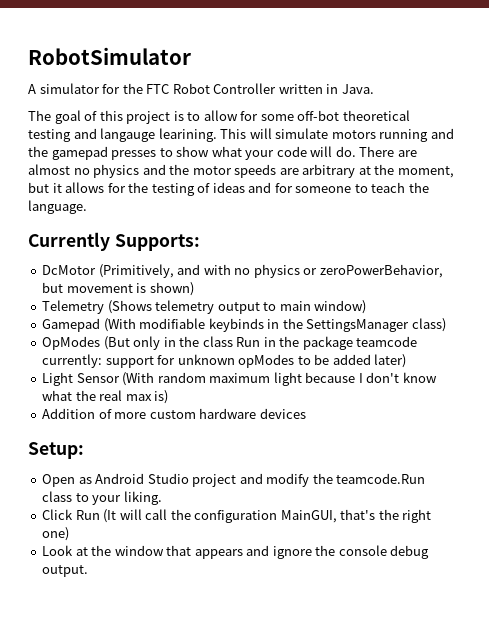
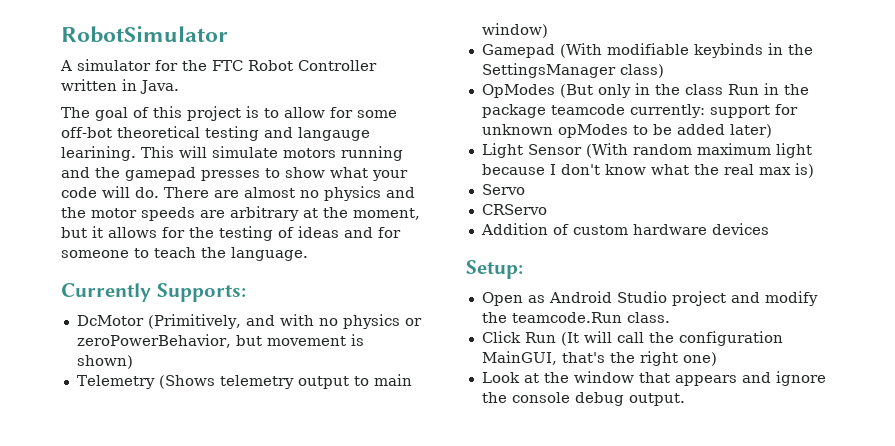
(169, 397) none -> [481,184,525,195] [481,204,547,215] // Servo // CRServo
[114,412,147,419] more -> (569, 229) none
[42,491,162,505] class to your liking. -> [626,312,670,323] class.

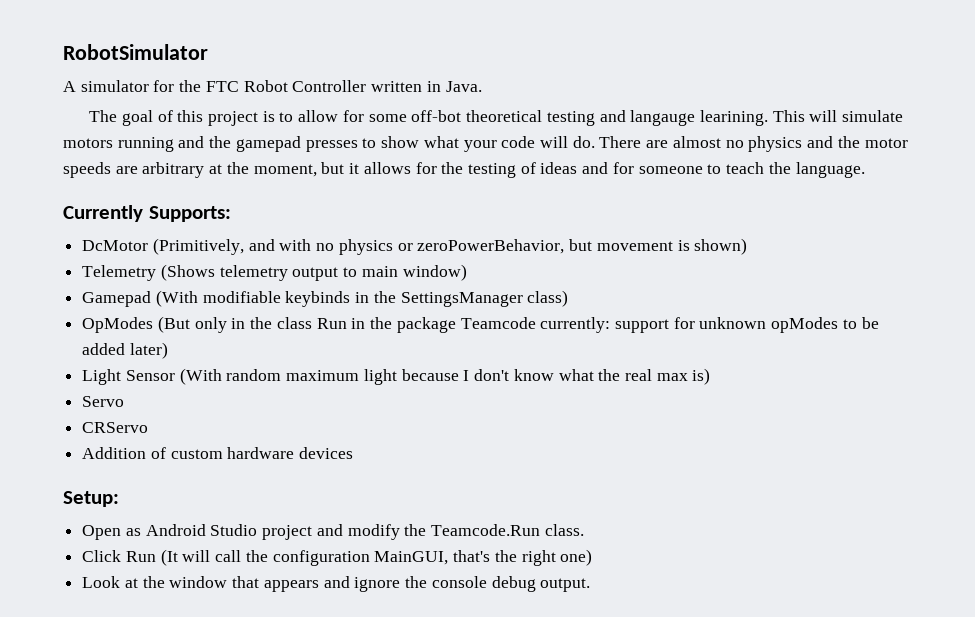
[550,104,625,115] teamcode -> [460,317,536,329] Teamcode
[511,312,622,323] teamcode.Run -> [431,524,541,536] Teamcode.Run

